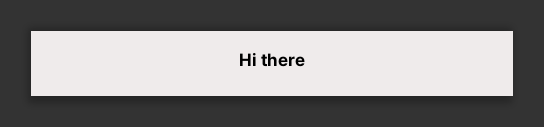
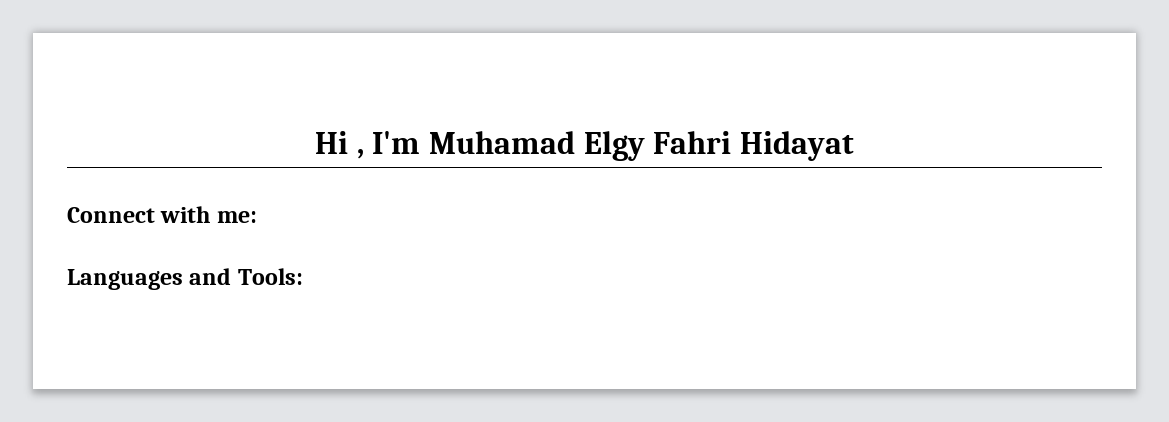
[261,53,306,67] there -> [356,131,854,161] [67,206,257,223] [67,268,303,290] , I'm Muhamad Elgy Fahri Hidayat // Connect with me: // Languages and Tools:

